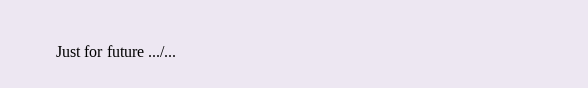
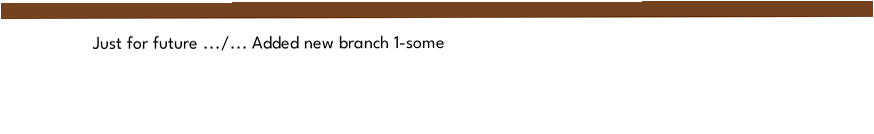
(176, 51) none -> [251,35,446,50] Added new branch 1-some

